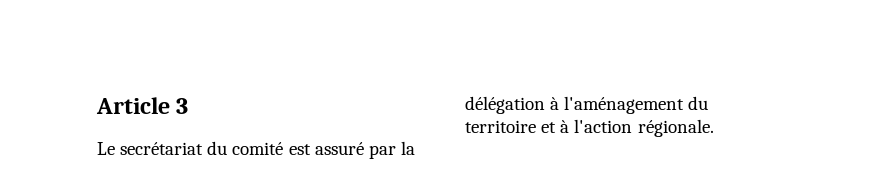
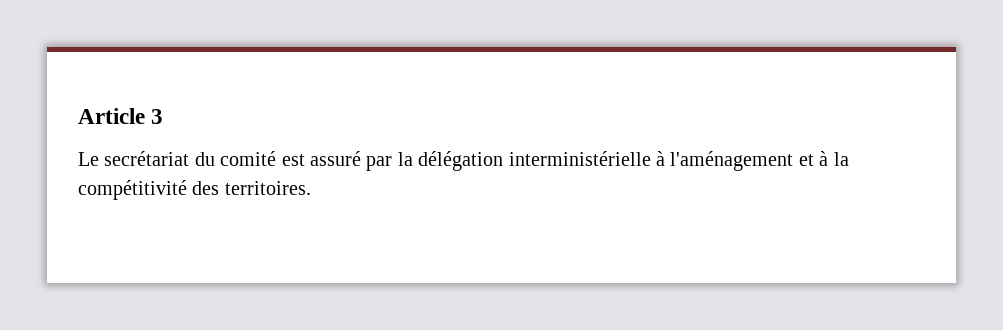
(545, 105) none -> [508,151,651,166] interministérielle
[688,96,709,110] [465,119,714,137] du territoire et à l'action régionale. -> [798,151,849,166] [78,180,311,200] et à la compétitivité des territoires.

